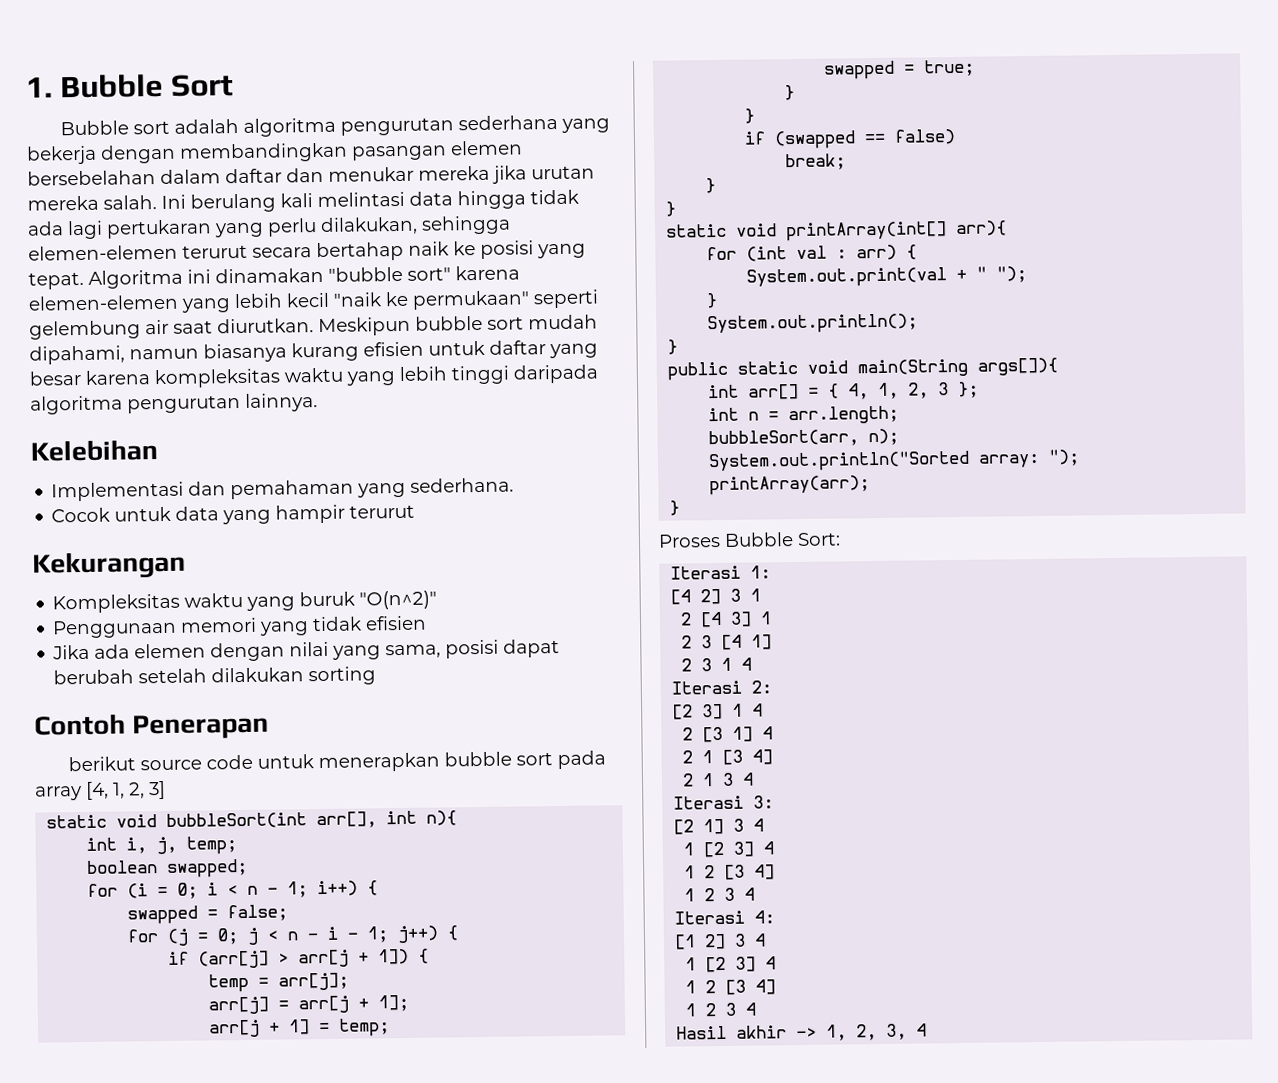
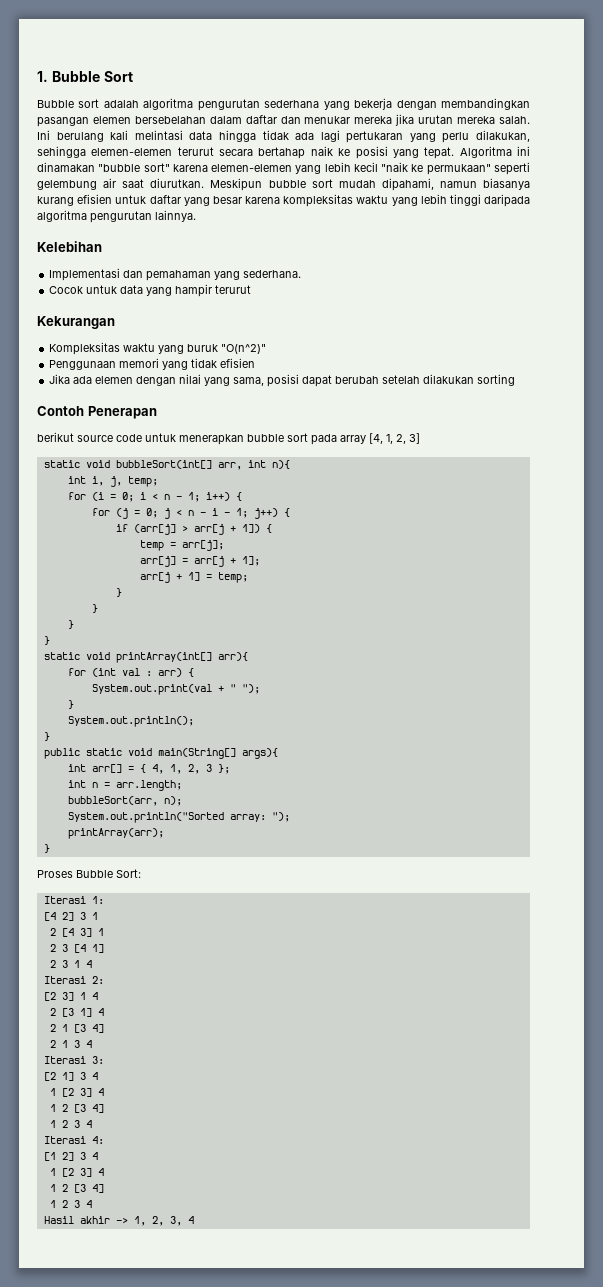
[166,811,378,829] bubbleSort(int arr[], -> [115,460,242,470] bubbleSort(int[] arr,
[86,858,249,878] // boolean swapped; -> (158, 481) none
[127,904,289,925] // swapped = false; -> (242, 496) none
[823,59,976,80] [784,85,796,101] [744,108,756,124] [744,128,957,150] [785,153,847,171] // swapped = true; // } // } // if (swapped == false) // break; -> [115,588,122,597] [91,604,98,613] // } // }
[857,357,1059,378] main(String args[]){ -> [157,748,278,759] main(String[] args){

